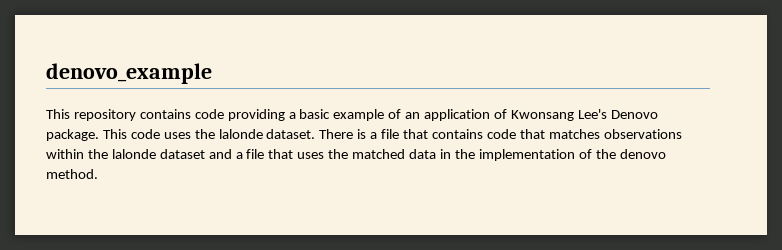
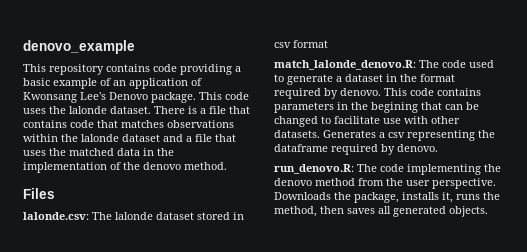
(98, 174) none -> [23,188,55,199] [23,212,244,220] [274,40,328,48] [274,60,494,70] [274,74,455,85] [274,88,481,99] [274,102,479,113] [274,116,460,127] [274,130,495,141] [274,144,438,155] [274,164,501,175] [274,178,496,189] [274,192,500,203] [274,206,488,217] // Files // lalonde.csv: The lalonde dataset stored in csv format // match_lalonde_denovo.R: The code used to generate a dataset in the format required by denovo. This code contains parameters in the begining that can be changed to facilitate use with other datasets. Generates a csv representing the dataframe required by denovo. // run_denovo.R: The code implementing the denovo method from the user perspective. Downloads the package, installs it, runs the method, then saves all generated objects.

